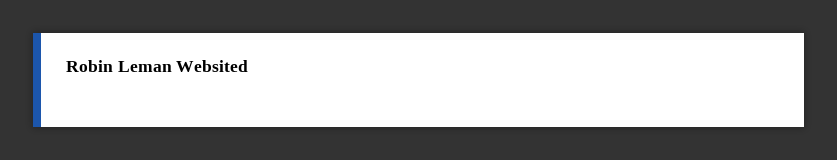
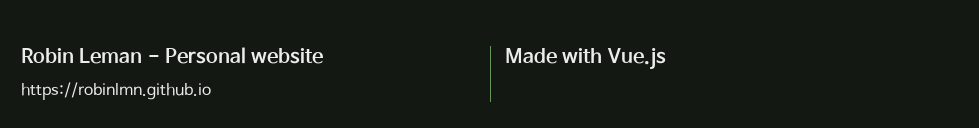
[176,60,249,72] Websited -> [147,47,324,64] [21,82,211,100] [505,47,666,70] - Personal website // https://robinlmn.github.io // Made with Vue.js

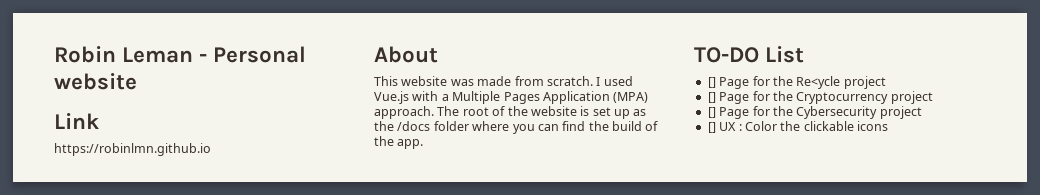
(324, 56) none -> [54,113,99,129] // Link
[505,47,666,70] Made with Vue.js -> [374,46,438,63] [374,76,633,86] [374,91,649,104] [374,106,647,119] [374,121,659,134] [374,136,424,149] [694,46,805,63] [707,76,886,89] [707,91,933,104] [707,106,922,119] [707,121,888,133] About // This website was made from scratch. I used Vue.js with a Multiple Pages Application (MPA) approach. The root of the website is set up as the /docs folder where you can find the build of the app. // TO-DO List // [] Page for the Re<ycle project // [] Page for the Cryptocurrency project // [] Page for the Cybersecurity project // [] UX : Color the clickable icons

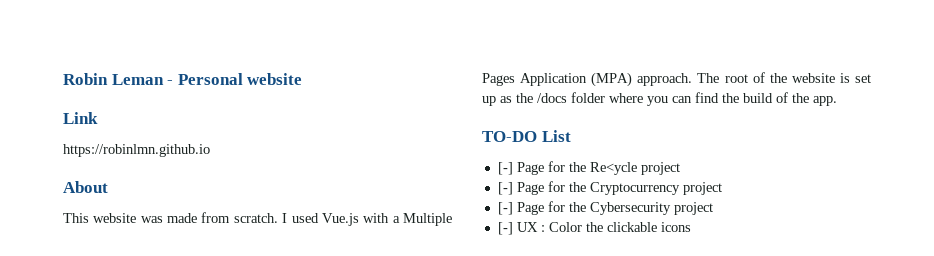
[707,77,716,88] [] -> [497,162,513,175] [-]
[707,92,716,103] [] -> [497,182,513,195] [-]
[707,107,716,118] [] -> [497,202,513,215] [-]
[707,122,716,133] [] -> [497,222,513,235] [-]

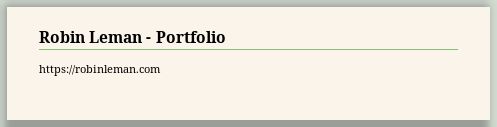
[177,73,303,85] [63,112,98,124] [63,144,210,157] [63,181,108,193] [63,212,453,226] [482,72,872,87] [482,92,837,106] [482,130,571,142] [497,161,680,175] [497,181,722,195] [497,201,713,215] [497,222,691,235] Personal website // Link // https://robinlmn.github.io // About // This website was made from scratch. I used Vue.js with a Multiple Pages Application (MPA) approach. The root of the website is set up as the /docs folder where you can find the build of the app. // TO-DO List // [-] Page for the Re<ycle project // [-] Page for the Cryptocurrency project // [-] Page for the Cybersecurity project // [-] UX : Color the clickable icons -> [155,31,226,43] [39,65,161,76] Portfolio // https://robinleman.com

